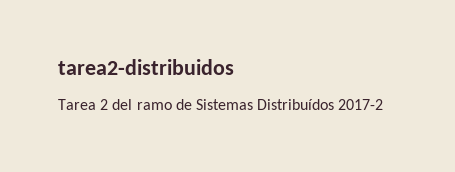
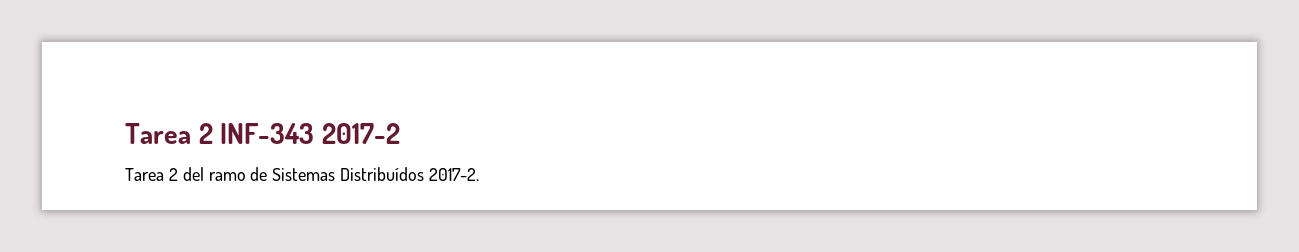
[58,59,234,75] tarea2-distribuidos -> [125,123,400,144] Tarea 2 INF-343 2017-2
[338,99,384,110] 2017-2 -> [429,168,480,181] 2017-2.

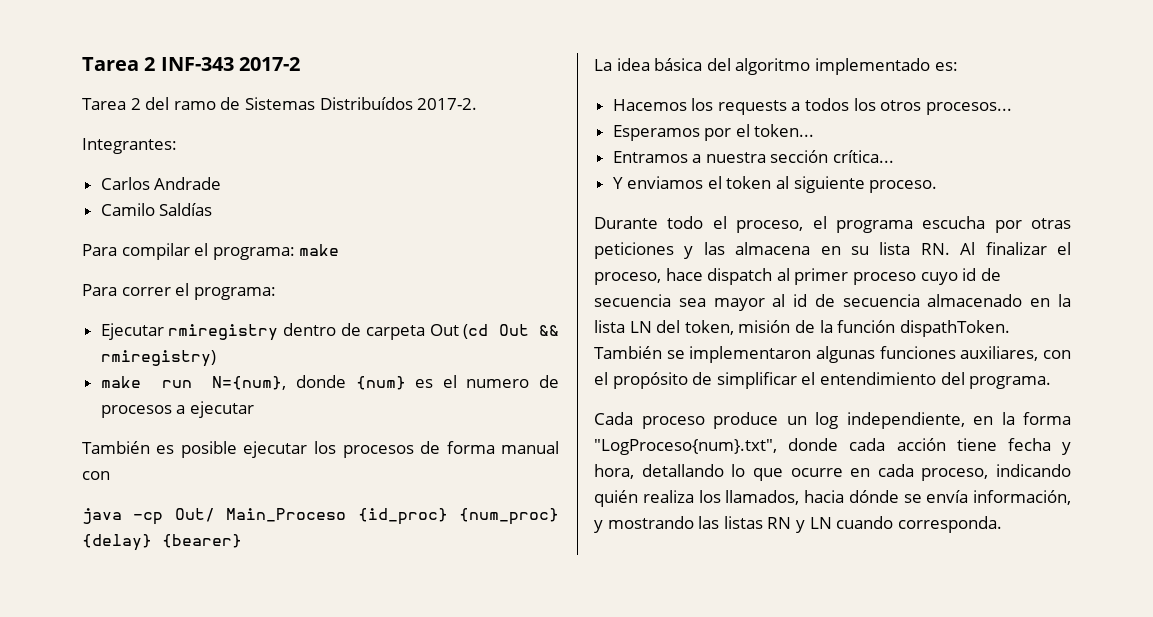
(480, 174) none -> [82,138,177,154] [100,177,222,190] [100,203,213,216] [82,243,340,260] [82,283,276,300] [100,323,559,341] [100,350,216,367] [100,375,559,390] [100,401,254,418] [82,441,559,458] [82,471,110,480] [82,508,559,525] [82,534,242,551] [594,58,958,75] [612,98,1012,115] [612,124,815,141] [612,150,895,163] [612,176,938,193] [594,216,1071,233] [594,242,1071,259] [594,268,1001,285] [594,294,1071,311] [594,320,1010,337] [594,346,1071,363] [594,372,1052,389] [594,412,1071,429] [594,438,1071,455] [594,464,1071,481] [594,490,1071,507] [594,516,1002,533] // Integrantes: // Carlos Andrade // Camilo Saldías // Para compilar el programa: make // Para correr el programa: // Ejecutar rmiregistry dentro de carpeta Out (cd Out && rmiregistry) // make run N={num}, donde {num} es el numero de procesos a ejecutar // También es posible ejecutar los procesos de forma manual con // java -cp Out/ Main_Proceso {id_proc} {num_proc} {delay} {bearer} // La idea básica del algoritmo implementado es: // Hacemos los requests a todos los otros procesos... // Esperamos por el token... // Entramos a nuestra sección crítica... // Y enviamos el token al siguiente proceso. // Durante todo el proceso, el programa escucha por otras peticiones y las almacena en su lista RN. Al finalizar el proceso, hace dispatch al primer proceso cuyo id de secuencia sea mayor al id de secuencia almacenado en la lista LN del token, misión de la función dispathToken. También se implementaron algunas funciones auxiliares, con el propósito de simplificar el entendimiento del programa. // Cada proceso produce un log independiente, en la forma "LogProceso{num}.txt", donde cada acción tiene fecha y hora, detallando lo que ocurre en cada proceso, indicando quién realiza los llamados, hacia dónde se envía información, y mostrando las listas RN y LN cuando corresponda.

